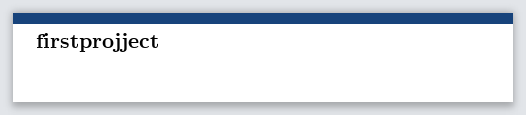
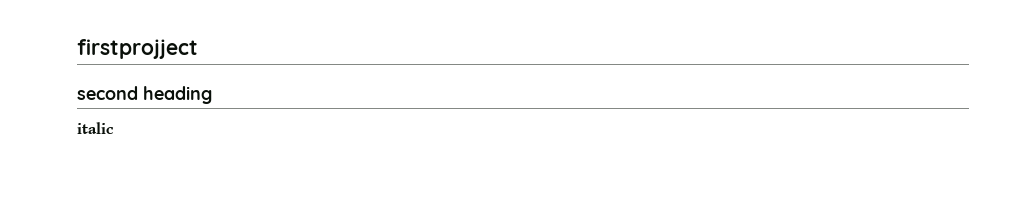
(159, 42) none -> [77,86,212,104] [77,122,114,134] // second heading // italic

